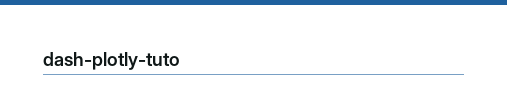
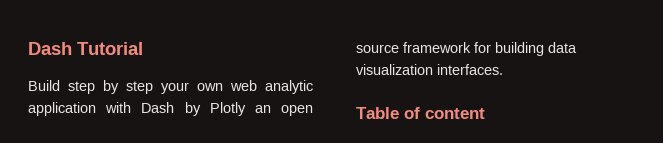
[43,52,180,70] dash-plotly-tuto -> [28,42,143,55] [28,80,313,94] [28,102,313,116] [356,42,577,56] [356,64,503,75] [356,107,485,119] Dash Tutorial // Build step by step your own web analytic application with Dash by Plotly an open source framework for building data visualization interfaces. // Table of content

